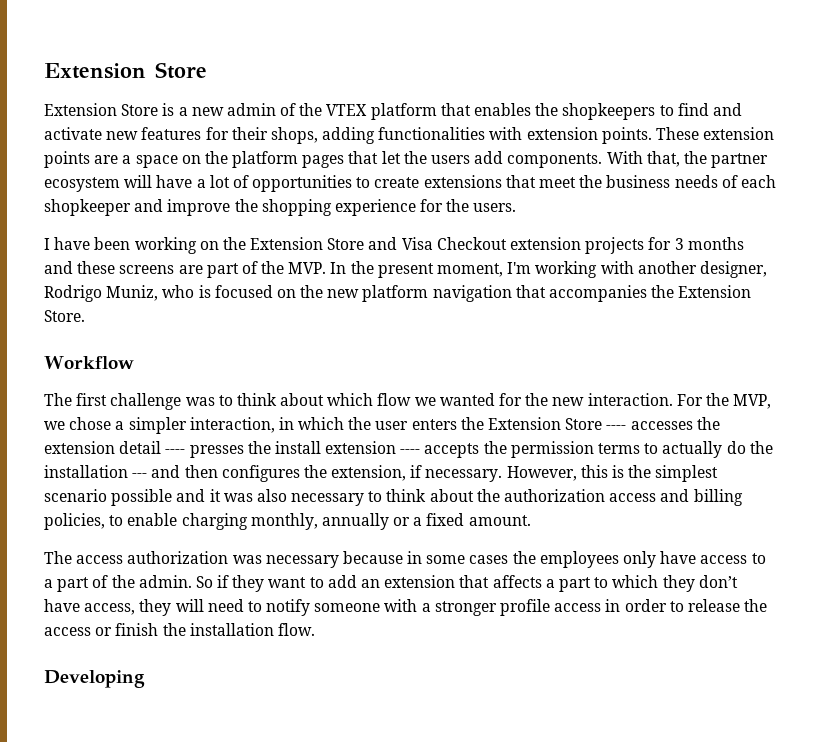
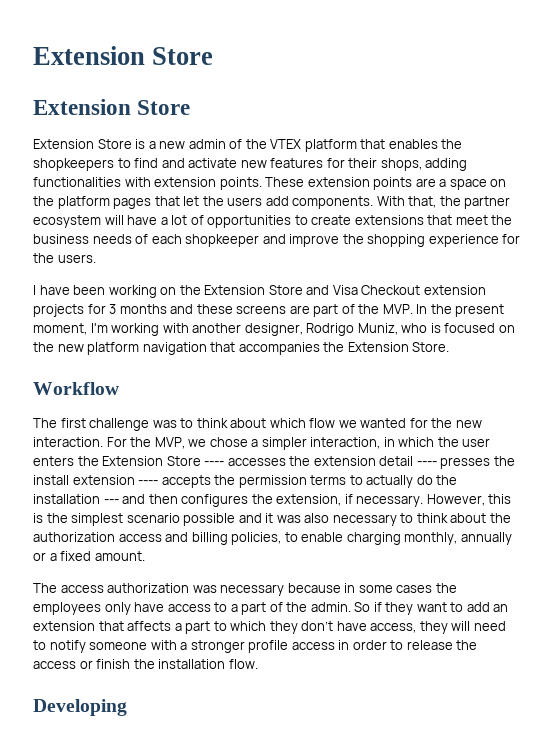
[44,62,207,79] [44,103,159,116] Extension Store // Extension Store -> [33,46,214,65] [33,99,191,115] [33,139,132,149] Extension Store // Extension Store // Extension Store

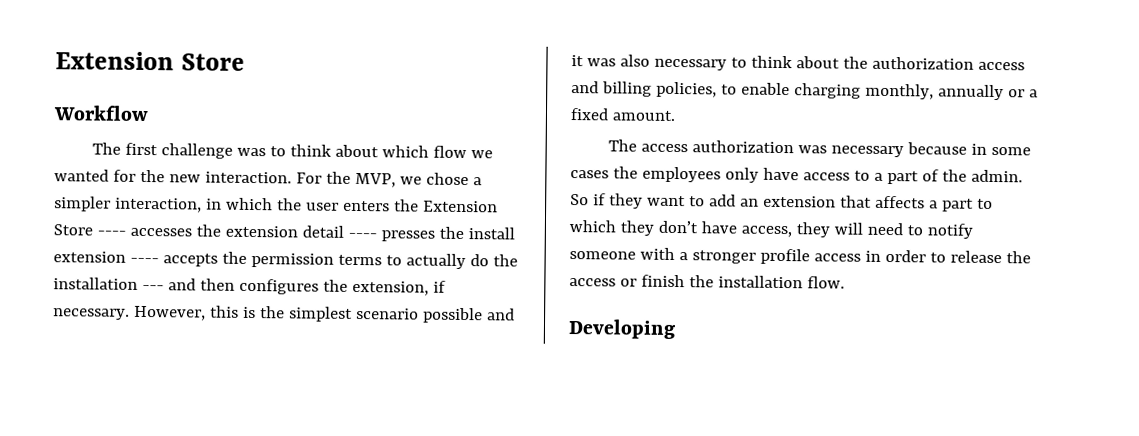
[33,46,214,65] [33,99,191,115] [33,139,463,152] [33,158,468,171] [33,177,507,190] [33,196,511,209] [33,215,513,228] [33,234,521,247] [33,253,96,263] [33,285,486,298] [33,304,505,317] [33,323,515,336] [33,342,450,355] Extension Store // Extension Store // Extension Store is a new admin of the VTEX platform that enables the shopkeepers to find and activate new features for their shops, adding functionalities with extension points. These extension points are a space on the platform pages that let the users add components. With that, the partner ecosystem will have a lot of opportunities to create extensions that meet the business needs of each shopkeeper and improve the shopping experience for the users. // I have been working on the Extension Store and Visa Checkout extension projects for 3 months and these screens are part of the MVP. In the present moment, I'm working with another designer, Rodrigo Muniz, who is focused on the new platform navigation that accompanies the Extension Store. -> [55,51,245,71] Extension Store

